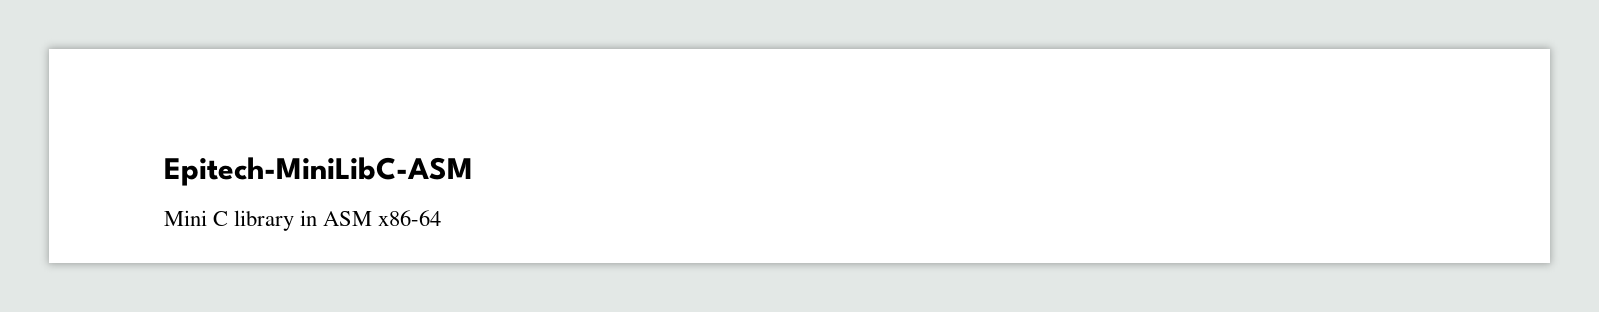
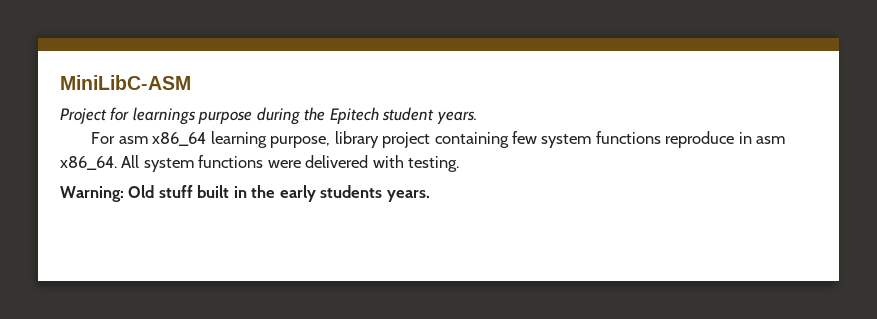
[164,157,473,186] [164,210,442,231] Epitech-MiniLibC-ASM // Mini C library in ASM x86-64 -> [60,75,191,90] [60,107,477,125] [91,131,786,148] [60,155,460,172] [60,185,430,202] MiniLibC-ASM // Project for learnings purpose during the Epitech student years. // For asm x86_64 learning purpose, library project containing few system functions reproduce in asm x86_64. All system functions were delivered with testing. // Warning: Old stuff built in the early students years.

